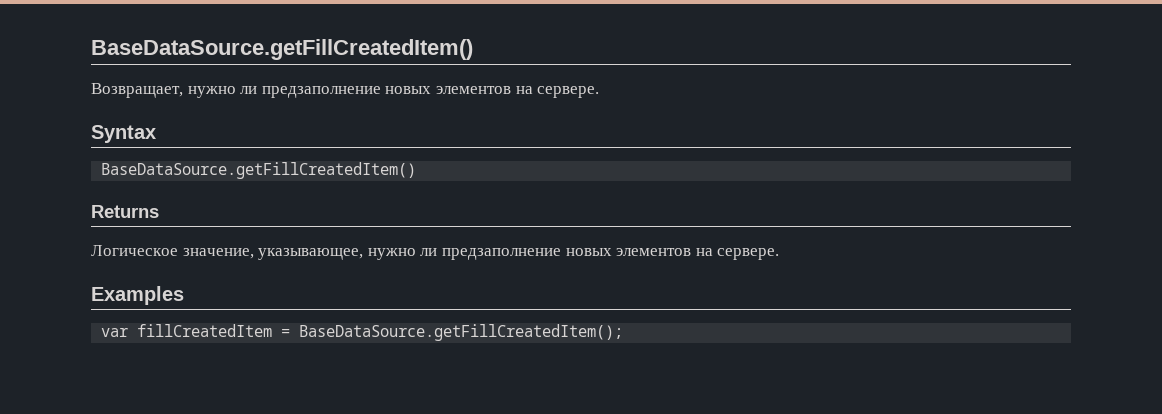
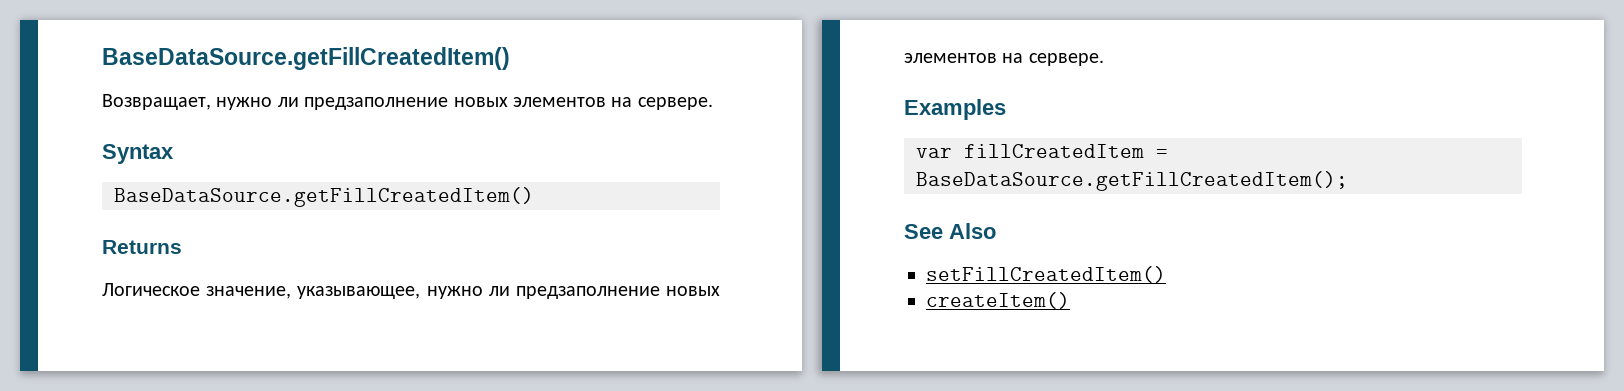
(624, 332) none -> [904,223,996,239] [926,266,1166,283] [926,292,1070,309] // See Also // setFillCreatedItem() // createItem()

